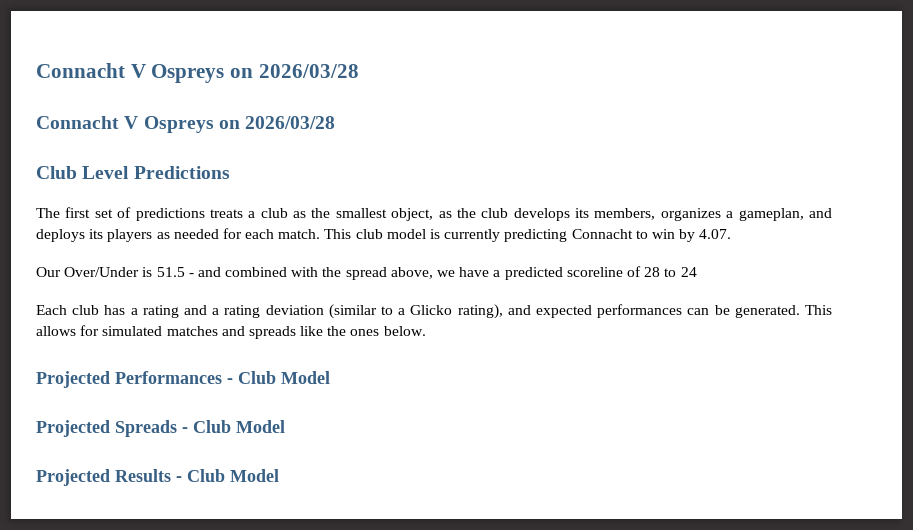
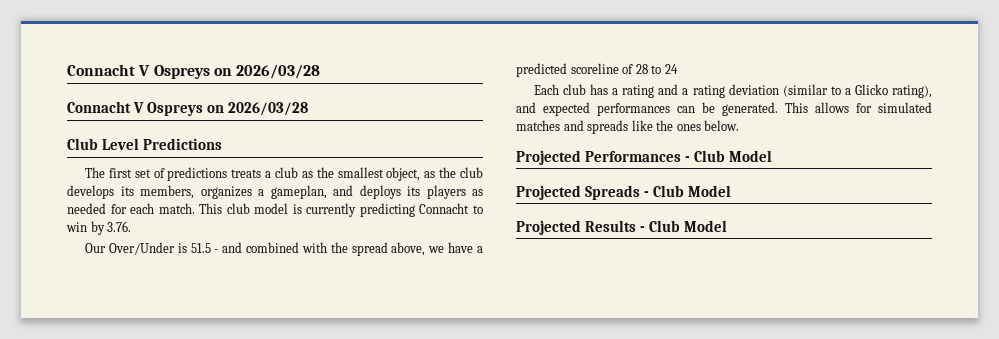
[699,229,732,239] 4.07. -> [107,221,132,232] 3.76.

